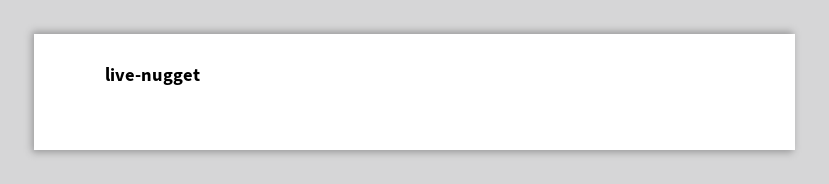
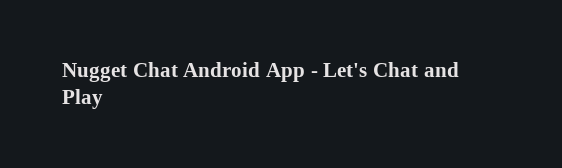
[105,67,200,85] live-nugget -> [62,62,459,82] [62,89,103,109] Nugget Chat Android App - Let's Chat and Play

